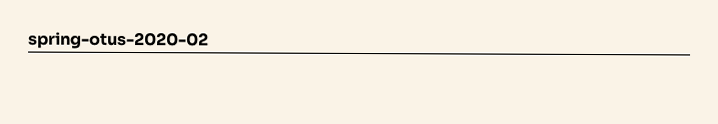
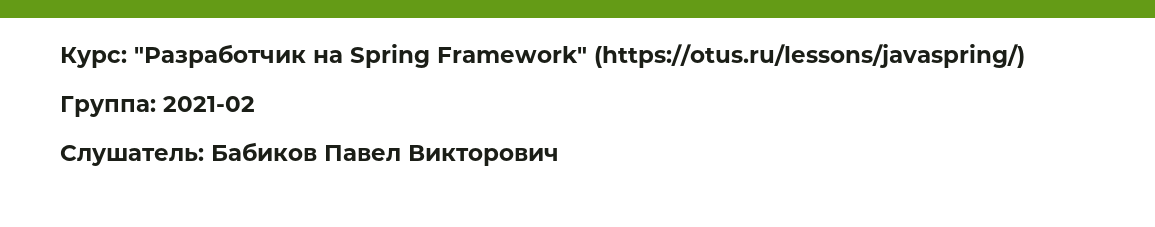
[28,31,209,50] spring-otus-2020-02 -> [60,44,1025,68] [60,96,255,117] [60,142,559,166] Курс: "Разработчик на Spring Framework" (https://otus.ru/lessons/javaspring/) // Группа: 2021-02 // Слушатель: Бабиков Павел Викторович

